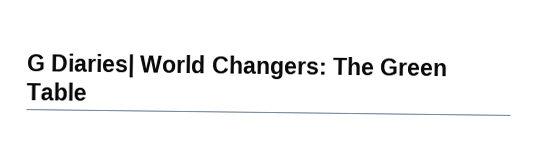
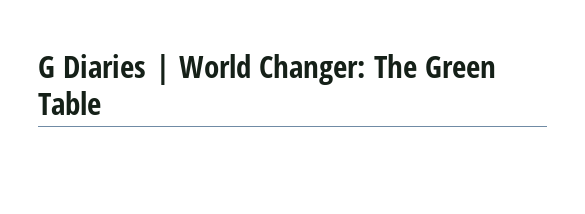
[50,53,328,80] Diaries| World Changers: -> [63,54,366,85] Diaries | World Changer:

